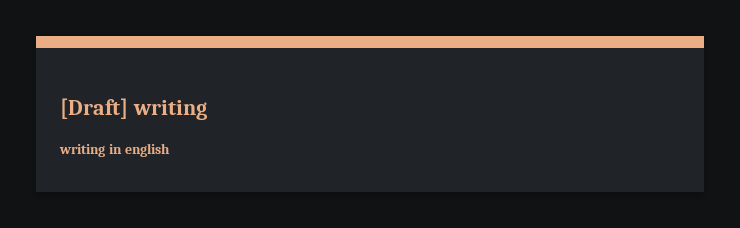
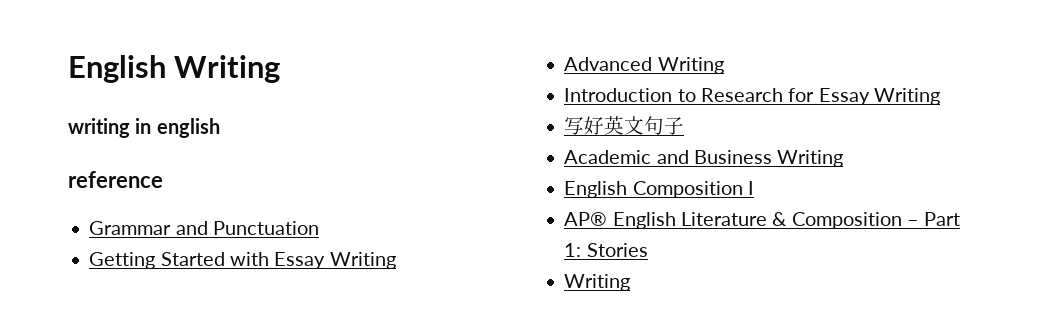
[60,98,207,120] [Draft] writing -> [68,55,281,83] English Writing
(170, 150) none -> [68,171,163,188] [89,221,319,235] [89,252,396,269] [564,57,724,74] [564,88,940,105] [564,116,685,135] [564,150,844,167] [564,181,754,198] [564,212,961,229] [564,243,648,257] [564,274,631,291] // reference // Grammar and Punctuation // Getting Started with Essay Writing // Advanced Writing // Introduction to Research for Essay Writing // 写好英文句子 // Academic and Business Writing // English Composition I // AP® English Literature & Composition – Part 1: Stories // Writing

